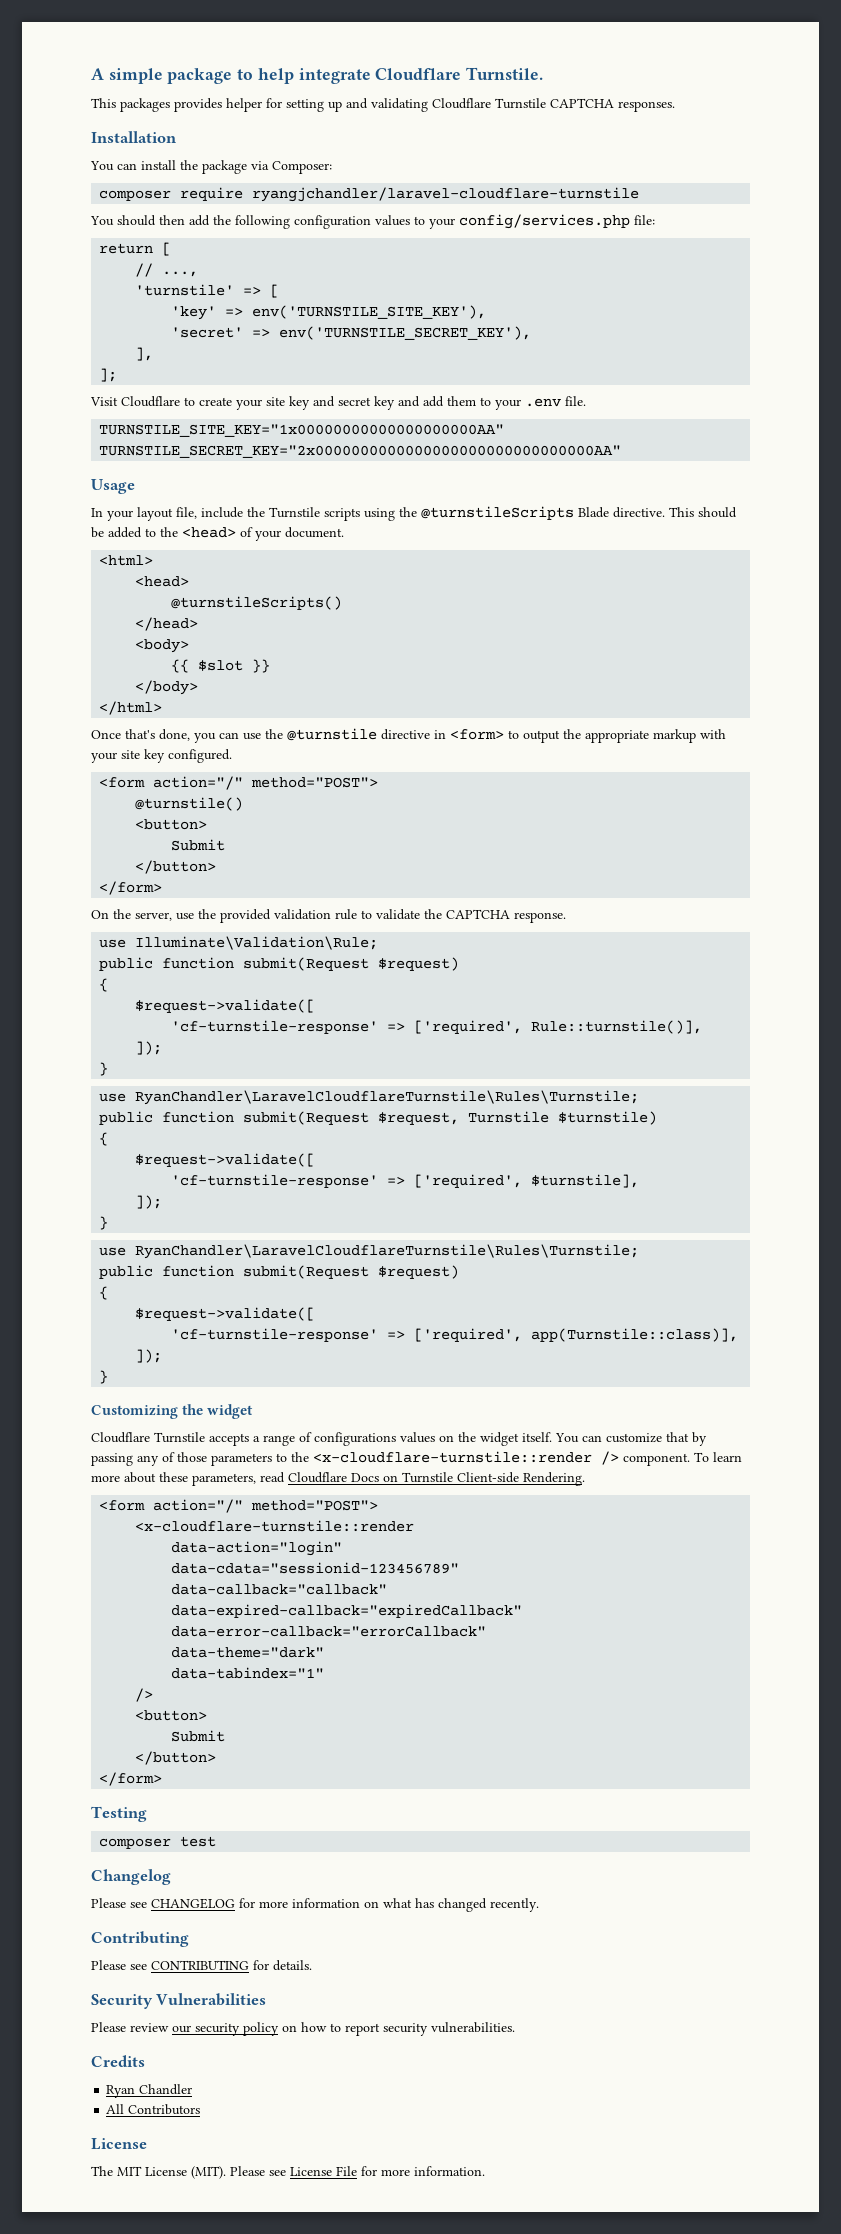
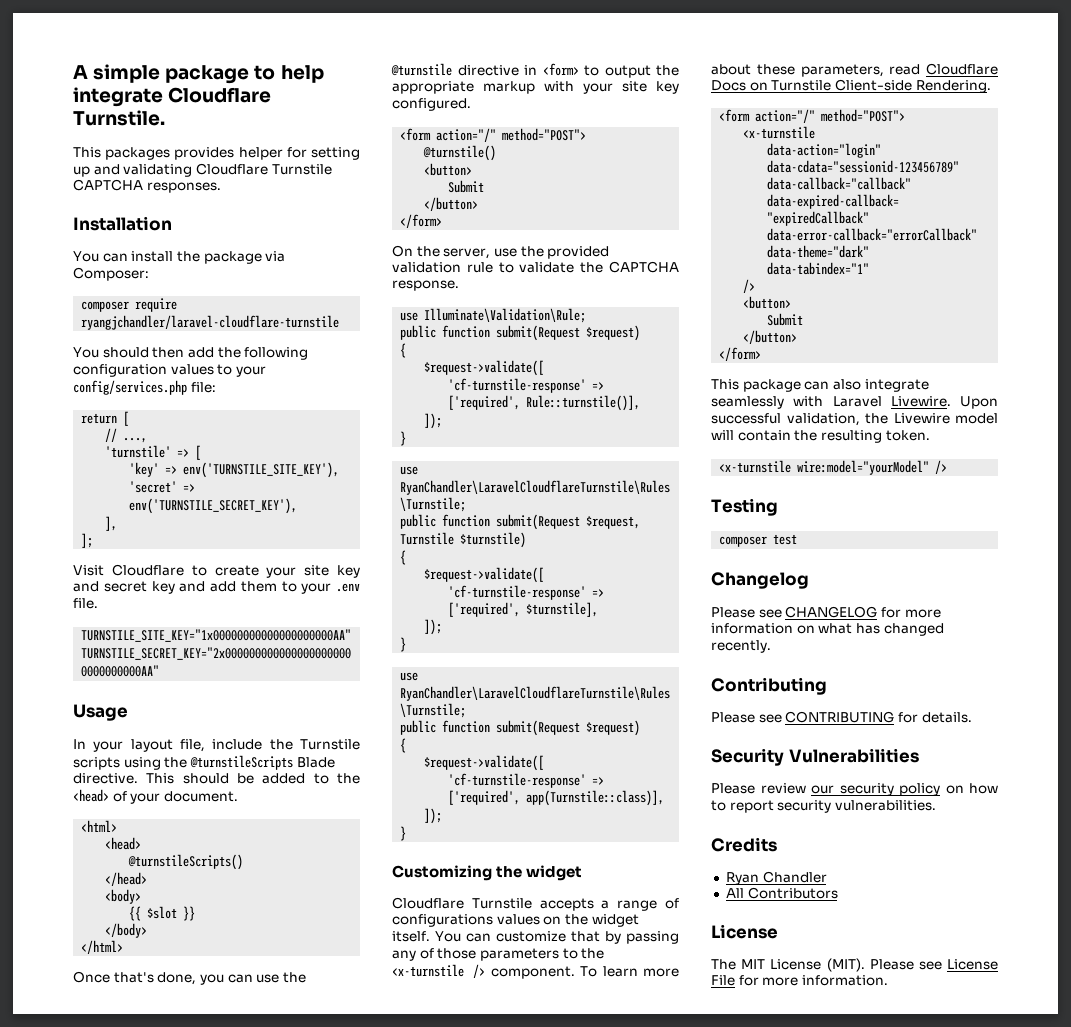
[313,1451,592,1463] <x-cloudflare-turnstile::render -> [392,964,464,977] <x-turnstile
[135,1520,415,1532] <x-cloudflare-turnstile::render -> [743,126,816,139] <x-turnstile
(163, 1779) none -> [711,379,929,392] [711,396,998,409] [711,413,998,426] [711,430,930,443] [719,460,948,475] // This package can also integrate seamlessly with Laravel Livewire. Upon successful validation, the Livewire model will contain the resulting token. // <x-turnstile wire:model="yourModel" />

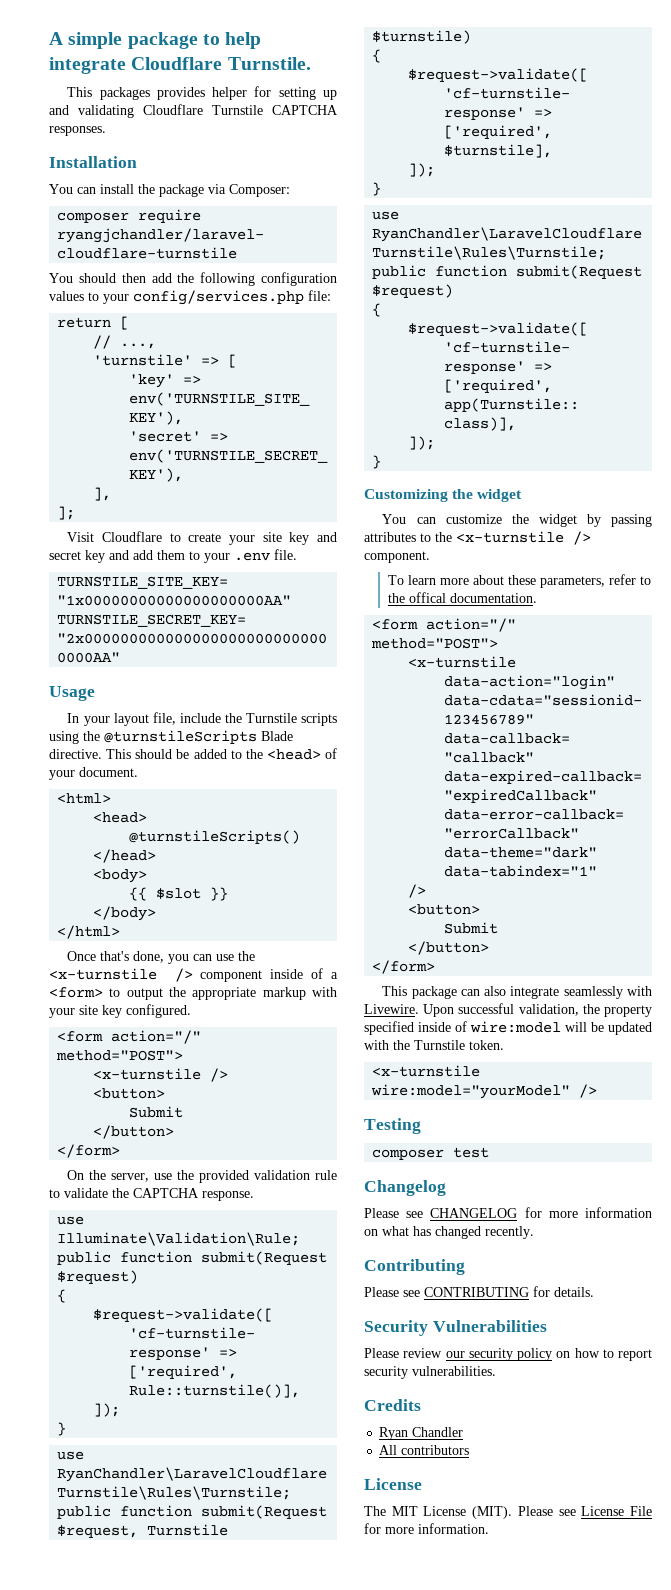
[391,63,537,76] @turnstile directive in -> [49,968,338,982] <x-turnstile /> component inside of a
[423,145,497,161] @turnstile() -> [93,1068,229,1082] <x-turnstile />
[392,897,679,911] [392,914,639,927] [392,931,679,944] [392,948,559,961] Cloudflare Turnstile accepts a range of configurations values on the widget itself. You can customize that by passing any of those parameters -> [382,514,652,527] [364,532,416,542] You can customize the widget by passing attributes
(575, 972) none -> (430, 557) //
[889,63,998,75] [711,79,991,93] read Cloudflare Docs on Turnstile Client-side Rendering. -> [608,574,651,585] [387,592,537,603] refer to the offical documentation.
[832,396,882,407] Laravel -> (652, 991) none
[893,413,998,424] [711,430,882,443] Livewire model will contain the resulting -> [604,1005,652,1017] [364,1021,652,1035] [364,1040,465,1050] property specified inside of wire:model will be updated with the Turnstile
[747,887,838,899] Contributors -> [401,1445,470,1455] contributors

